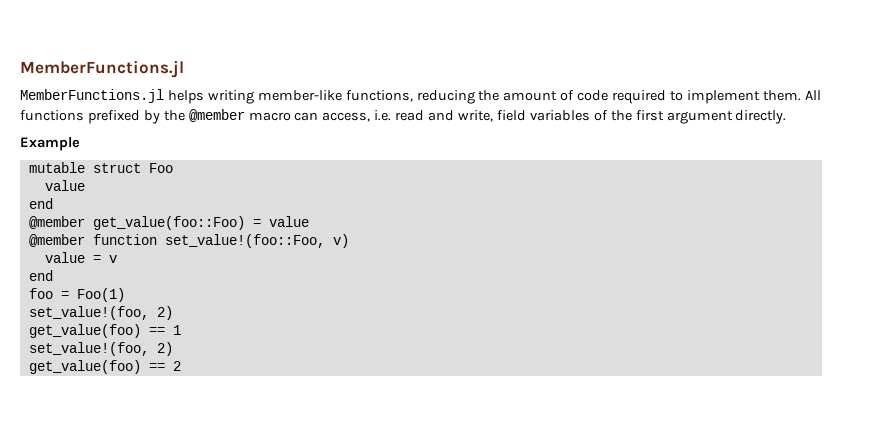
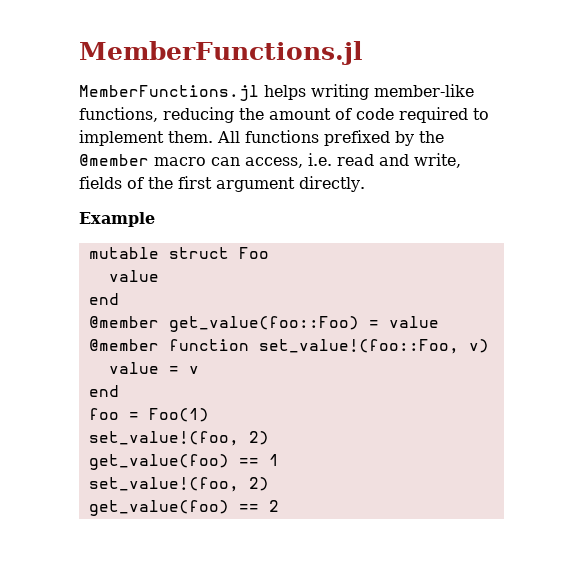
[496,110,590,121] field variables -> [79,176,122,189] fields

